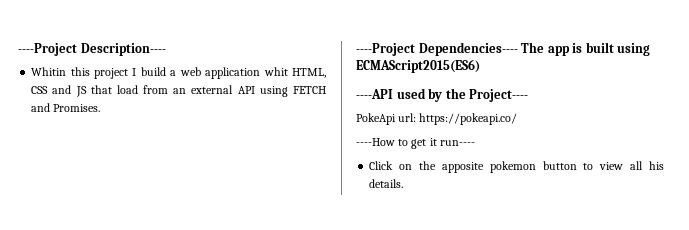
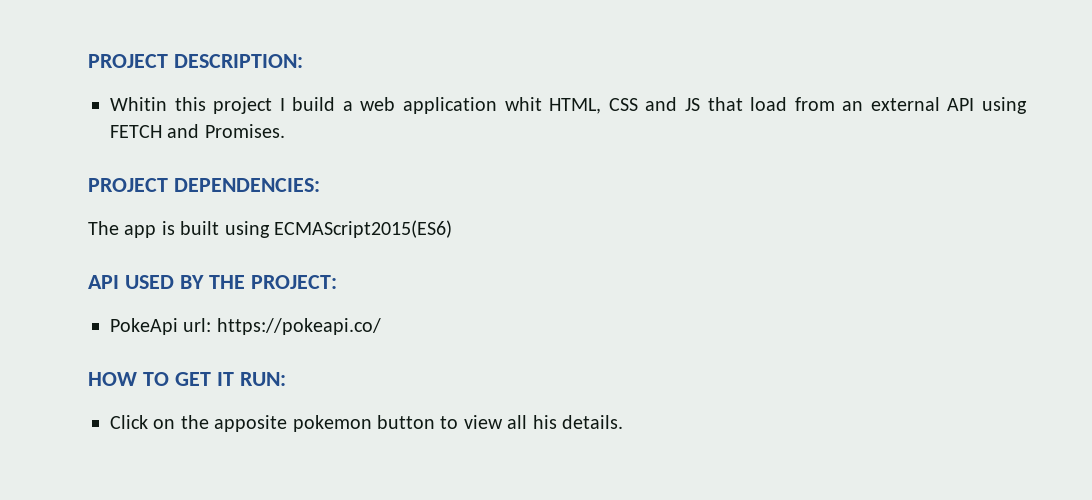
[18,43,166,56] ----Project Description---- -> [88,54,303,68] PROJECT DESCRIPTION:
[356,42,518,56] ----Project Dependencies---- -> [88,178,320,192] PROJECT DEPENDENCIES: //
[356,88,529,102] [356,113,518,125] [356,138,475,149] ----API used by the Project---- // PokeApi url: https://pokeapi.co/ // ----How to get it run---- -> [88,275,337,289] [110,318,381,335] [88,372,286,386] API USED BY THE PROJECT: // PokeApi url: https://pokeapi.co/ // HOW TO GET IT RUN:

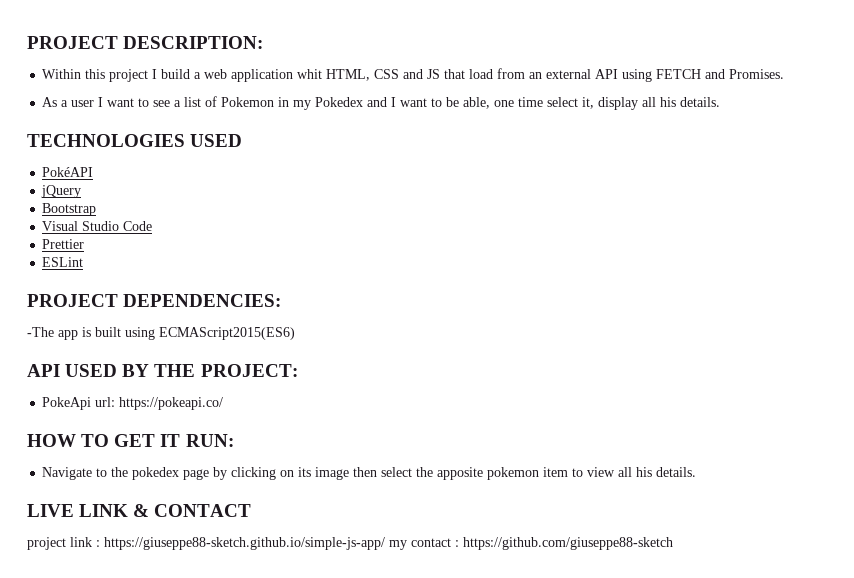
[110,97,167,111] Whitin -> [42,69,82,79] Within
(285, 131) none -> [42,96,721,110] [27,134,243,147] [42,167,94,177] [41,185,82,198] [42,203,97,216] [42,221,153,231] [42,239,85,249] [42,257,84,267] // As a user I want to see a list of Pokemon in my Pokedex and I want to be able, one time select it, display all his details. // TECHNOLOGIES USED // PokéAPI // jQuery // Bootstrap // Visual Studio Code // Prettier // ESLint
[88,221,119,235] The -> [27,327,54,337] -The
[110,415,176,429] Click on -> [42,467,413,480] Navigate to the pokedex page by clicking on its image then select
[377,415,435,429] button -> [543,467,569,477] item
(623, 422) none -> [27,504,252,517] [27,537,673,550] // LIVE LINK & CONTACT // project link : https://giuseppe88-sketch.github.io/simple-js-app/ my contact : https://github.com/giuseppe88-sketch

